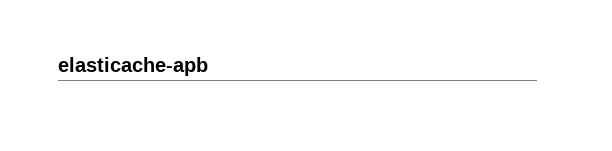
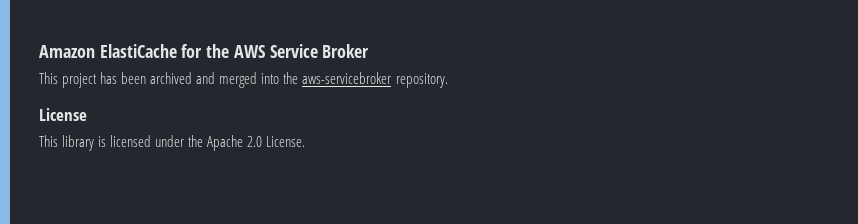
[58,57,208,76] elasticache-apb -> [39,44,370,58] [39,72,448,88] [39,108,87,121] [39,135,306,151] Amazon ElastiCache for the AWS Service Broker // This project has been archived and merged into the aws-servicebroker repository. // License // This library is licensed under the Apache 2.0 License.

